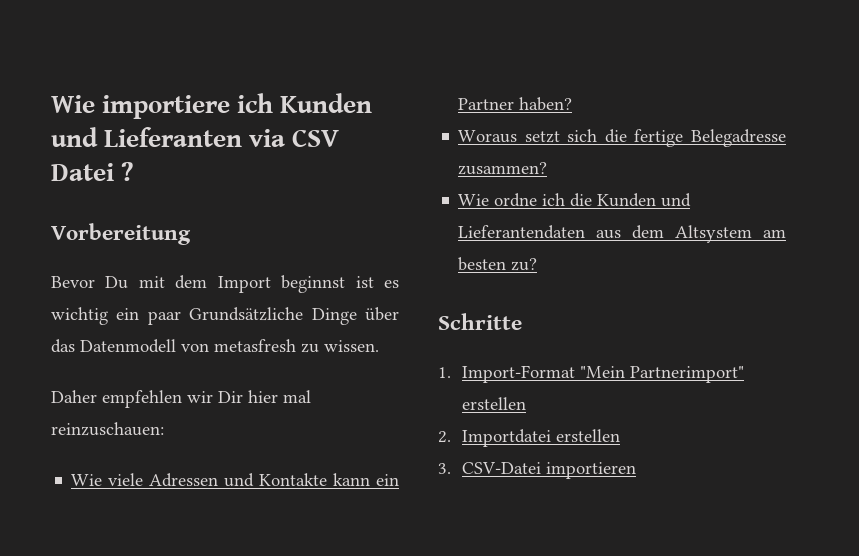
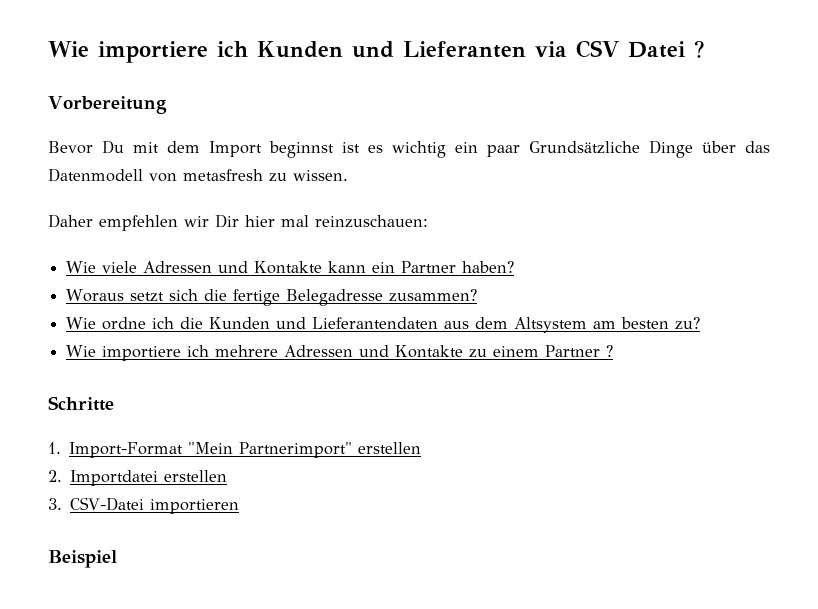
(538, 264) none -> [66,345,614,361] // Wie importiere ich mehrere Adressen und Kontakte zu einem Partner ?
(636, 470) none -> [48,550,117,568] // Beispiel

